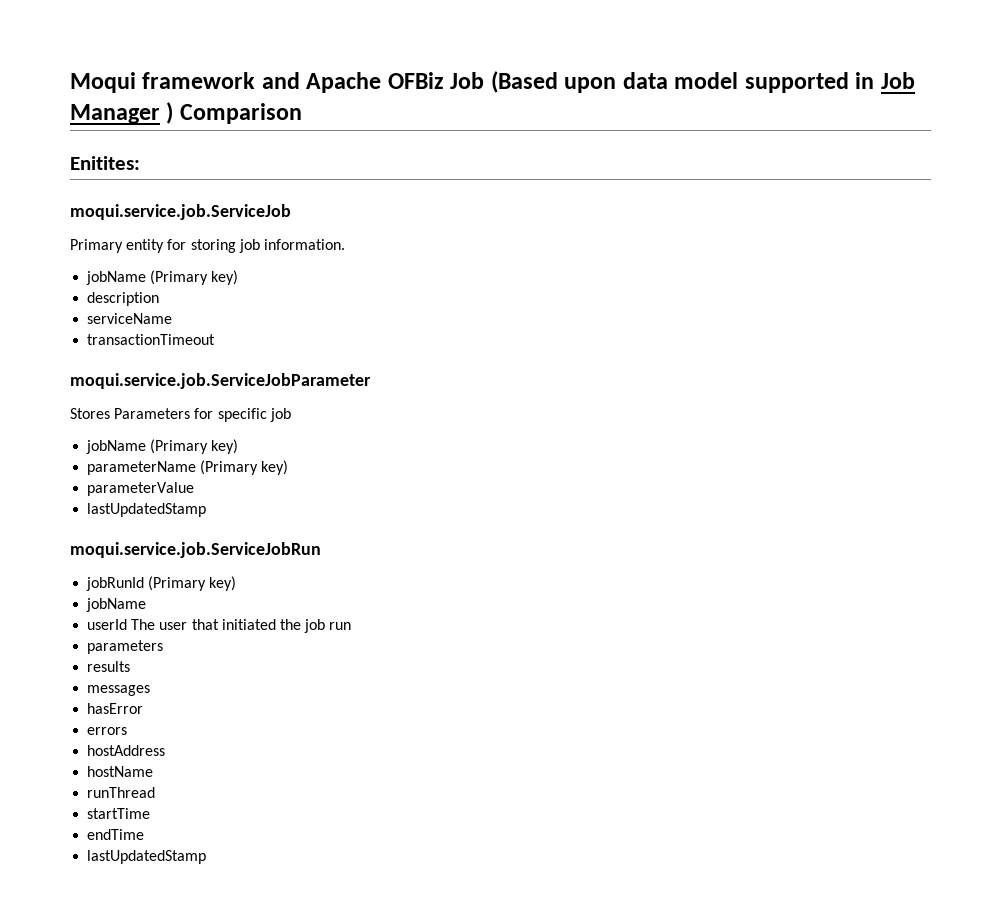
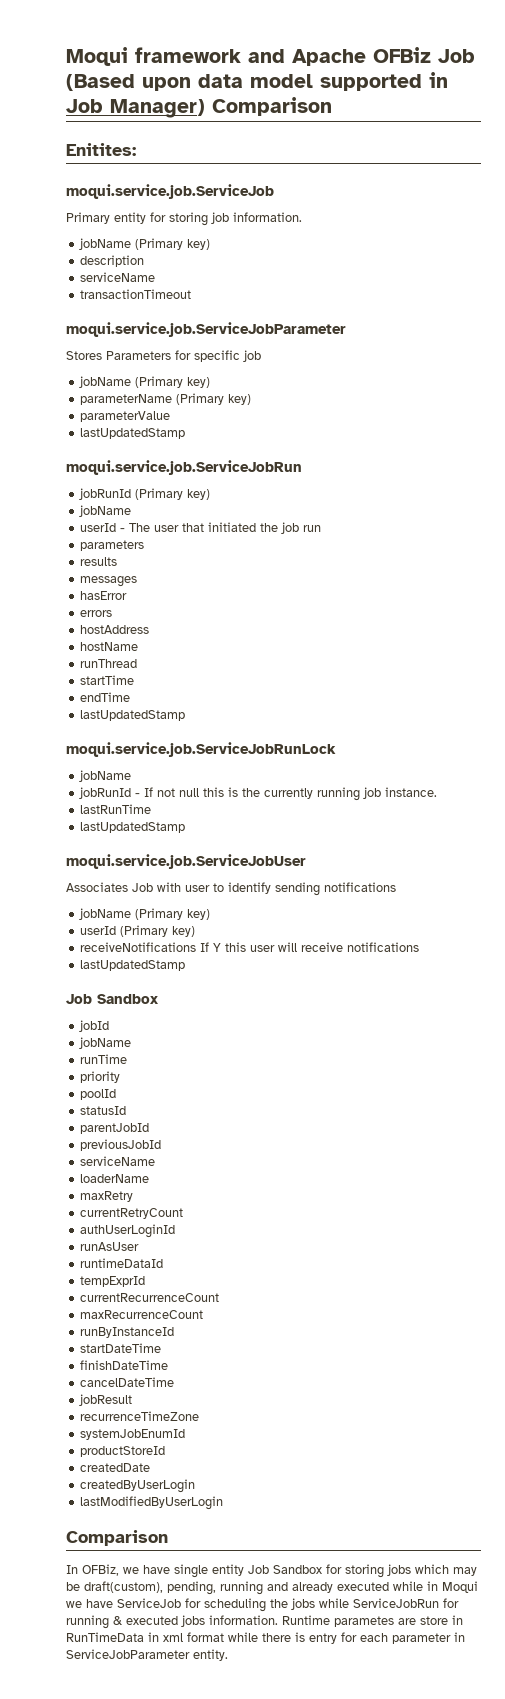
[70,102,174,124] Manager ) -> [110,99,205,118] Manager)
(128, 624) none -> [120,528,126,532] -
(207, 857) none -> [66,742,336,757] [79,770,132,782] [79,787,438,801] [80,804,152,814] [80,822,186,833] [66,854,306,869] [66,882,396,896] [79,908,211,920] [80,925,196,937] [80,942,420,952] [80,960,186,971] [66,994,158,1004] [79,1020,110,1032] [79,1037,132,1049] [80,1054,128,1064] [80,1071,121,1083] [80,1089,117,1100] [80,1106,127,1115] [80,1123,150,1134] [80,1139,162,1151] [80,1156,156,1166] [80,1174,150,1183] [80,1191,134,1202] [80,1208,184,1219] [80,1224,176,1238] [80,1242,140,1251] [80,1258,164,1268] [80,1276,146,1287] [80,1293,220,1302] [80,1310,204,1319] [80,1327,175,1338] [80,1343,162,1353] [80,1360,169,1370] [80,1377,175,1387] [79,1394,133,1406] [80,1411,200,1421] [80,1429,186,1440] [80,1446,166,1457] [80,1463,151,1472] [80,1479,196,1493] [80,1496,224,1510] [66,1530,168,1546] [66,1564,477,1578] [66,1581,478,1595] [66,1598,459,1612] [66,1615,463,1629] [66,1632,465,1644] [66,1649,228,1661] // moqui.service.job.ServiceJobRunLock // jobName // jobRunId - If not null this is the currently running job instance. // lastRunTime // lastUpdatedStamp // moqui.service.job.ServiceJobUser // Associates Job with user to identify sending notifications // jobName (Primary key) // userId (Primary key) // receiveNotifications If Y this user will receive notifications // lastUpdatedStamp // Job Sandbox // jobId // jobName // runTime // priority // poolId // statusId // parentJobId // previousJobId // serviceName // loaderName // maxRetry // currentRetryCount // authUserLoginId // runAsUser // runtimeDataId // tempExprId // currentRecurrenceCount // maxRecurrenceCount // runByInstanceId // startDateTime // finishDateTime // cancelDateTime // jobResult // recurrenceTimeZone // systemJobEnumId // productStoreId // createdDate // createdByUserLogin // lastModifiedByUserLogin // Comparison // In OFBiz, we have single entity Job Sandbox for storing jobs which may be draft(custom), pending, running and already executed while in Moqui we have ServiceJob for scheduling the jobs while ServiceJobRun for running & executed jobs information. Runtime parametes are store in RunTimeData in xml format while there is entry for each parameter in ServiceJobParameter entity.

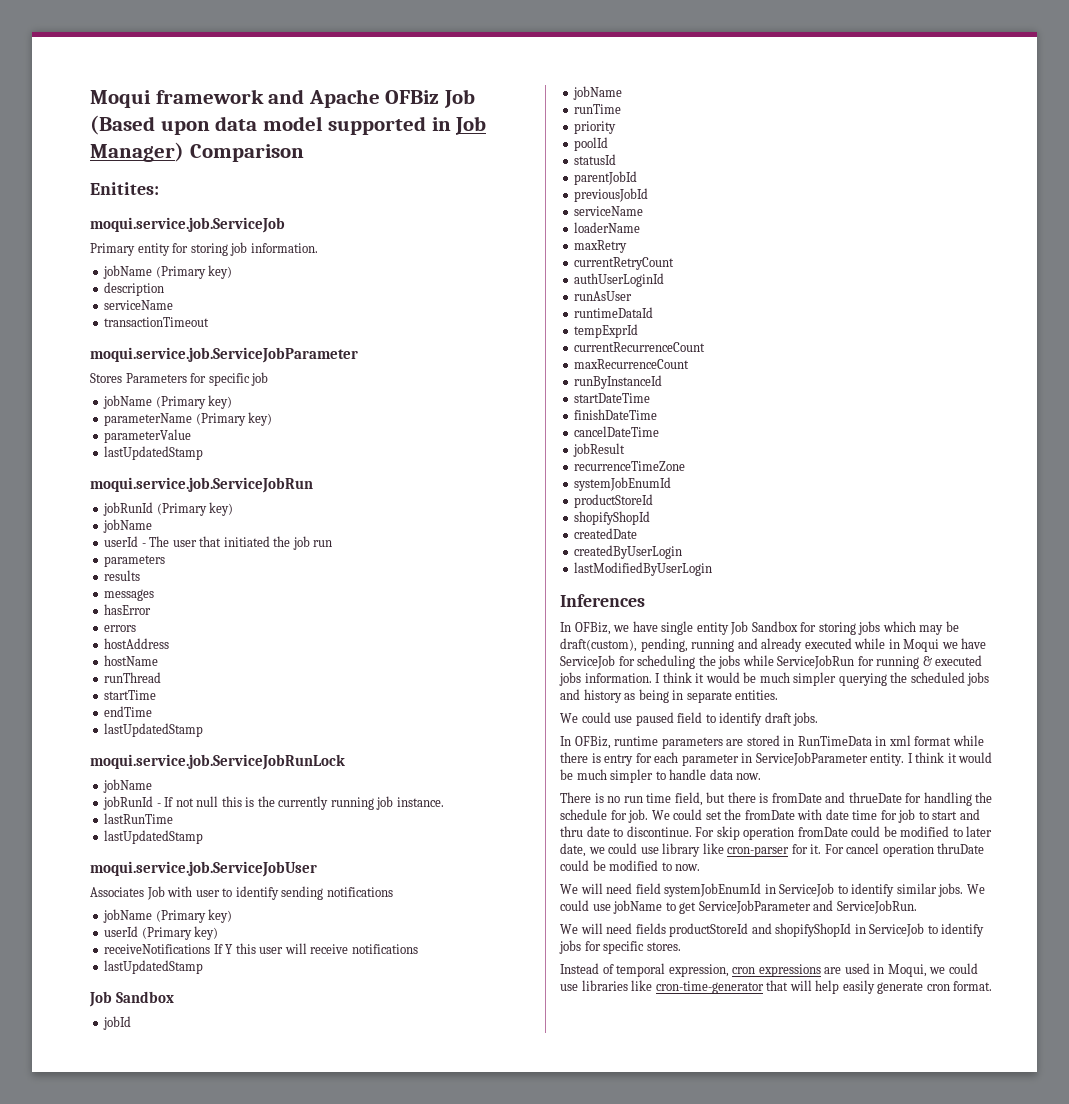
(166, 1451) none -> [574,511,651,525] // shopifyShopId
[66,1530,168,1546] Comparison -> [560,594,645,607] Inferences
[282,1615,448,1627] Runtime parametes are store -> [655,672,990,686] [560,689,779,703] [560,712,819,726] [560,735,780,749] I think it would be much simpler querying the scheduled jobs and history as being in separate entities. // We could use paused field to identify draft jobs. // In OFBiz, runtime parameters are stored
(228, 1655) none -> [907,752,993,763] [560,769,762,783] [560,792,993,806] [560,809,980,823] [560,826,993,840] [560,843,985,857] [560,860,701,871] [560,883,985,897] [560,900,917,914] [560,923,985,937] [559,940,681,954] [560,963,978,977] [560,980,993,994] I think it would be much simpler to handle data now. // There is no run time field, but there is fromDate and thrueDate for handling the schedule for job. We could set the fromDate with date time for job to start and thru date to discontinue. For skip operation fromDate could be modified to later date, we could use library like cron-parser for it. For cancel operation thruDate could be modified to now. // We will need field systemJobEnumId in ServiceJob to identify similar jobs. We could use jobName to get ServiceJobParameter and ServiceJobRun. // We will need fields productStoreId and shopifyShopId in ServiceJob to identify jobs for specific stores. // Instead of temporal expression, cron expressions are used in Moqui, we could use libraries like cron-time-generator that will help easily generate cron format.

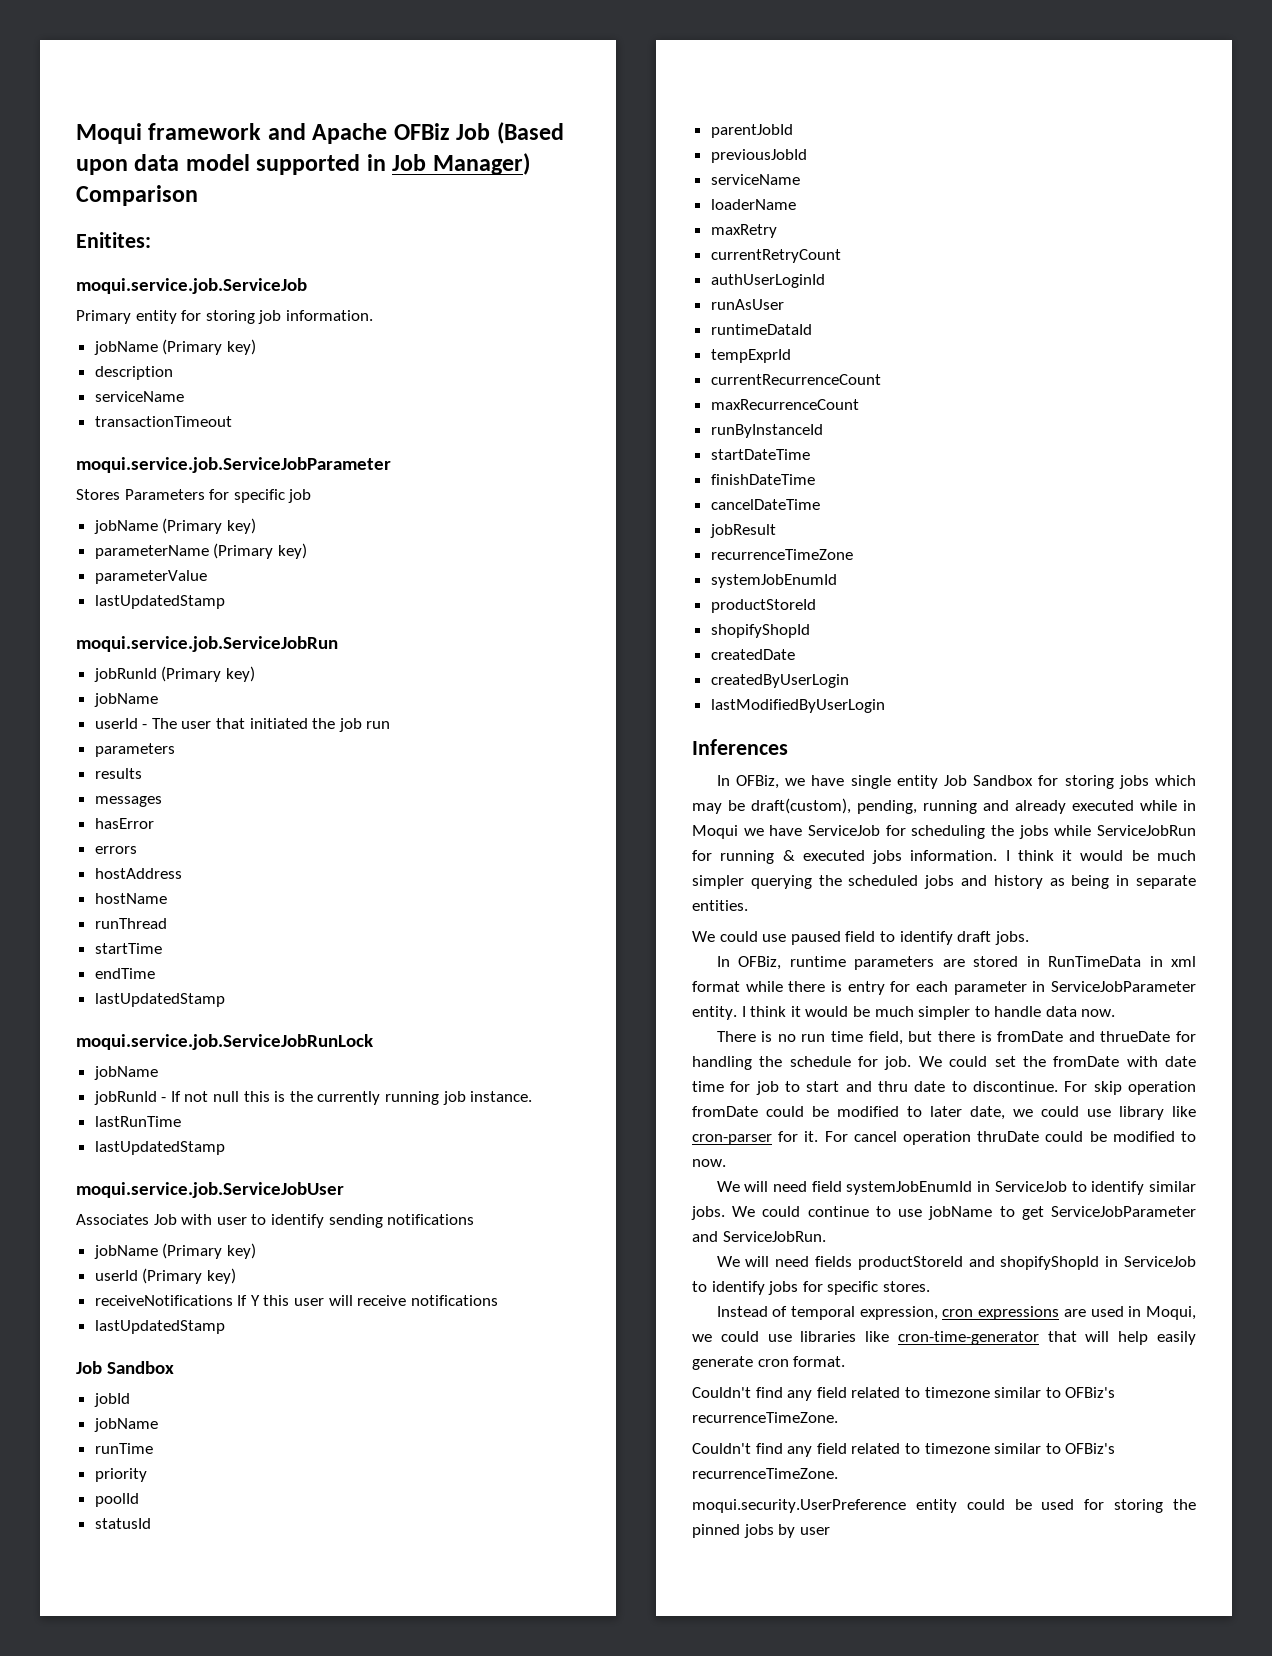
(589, 905) none -> [807,1206,891,1217] continue to
(993, 986) none -> [692,1387,1116,1401] [692,1412,838,1423] [692,1443,1116,1457] [692,1468,838,1479] [692,1499,1196,1513] [692,1524,830,1538] // Couldn't find any field related to timezone similar to OFBiz's recurrenceTimeZone. // Couldn't find any field related to timezone similar to OFBiz's recurrenceTimeZone. // moqui.security.UserPreference entity could be used for storing the pinned jobs by user

